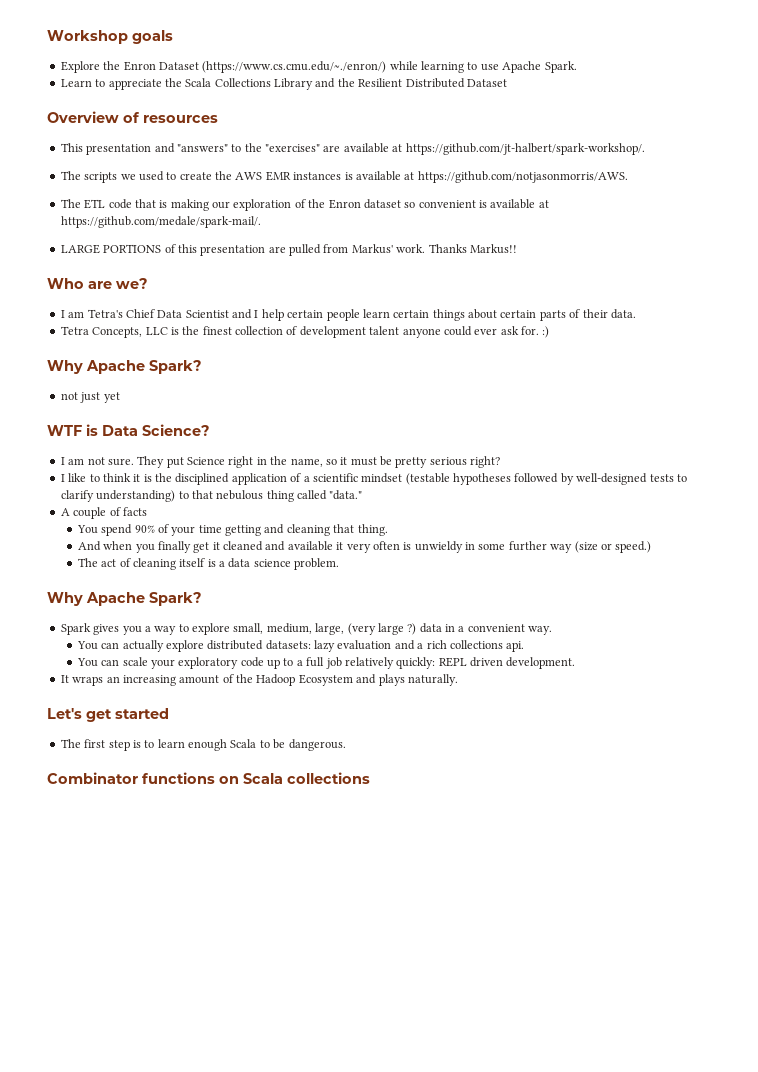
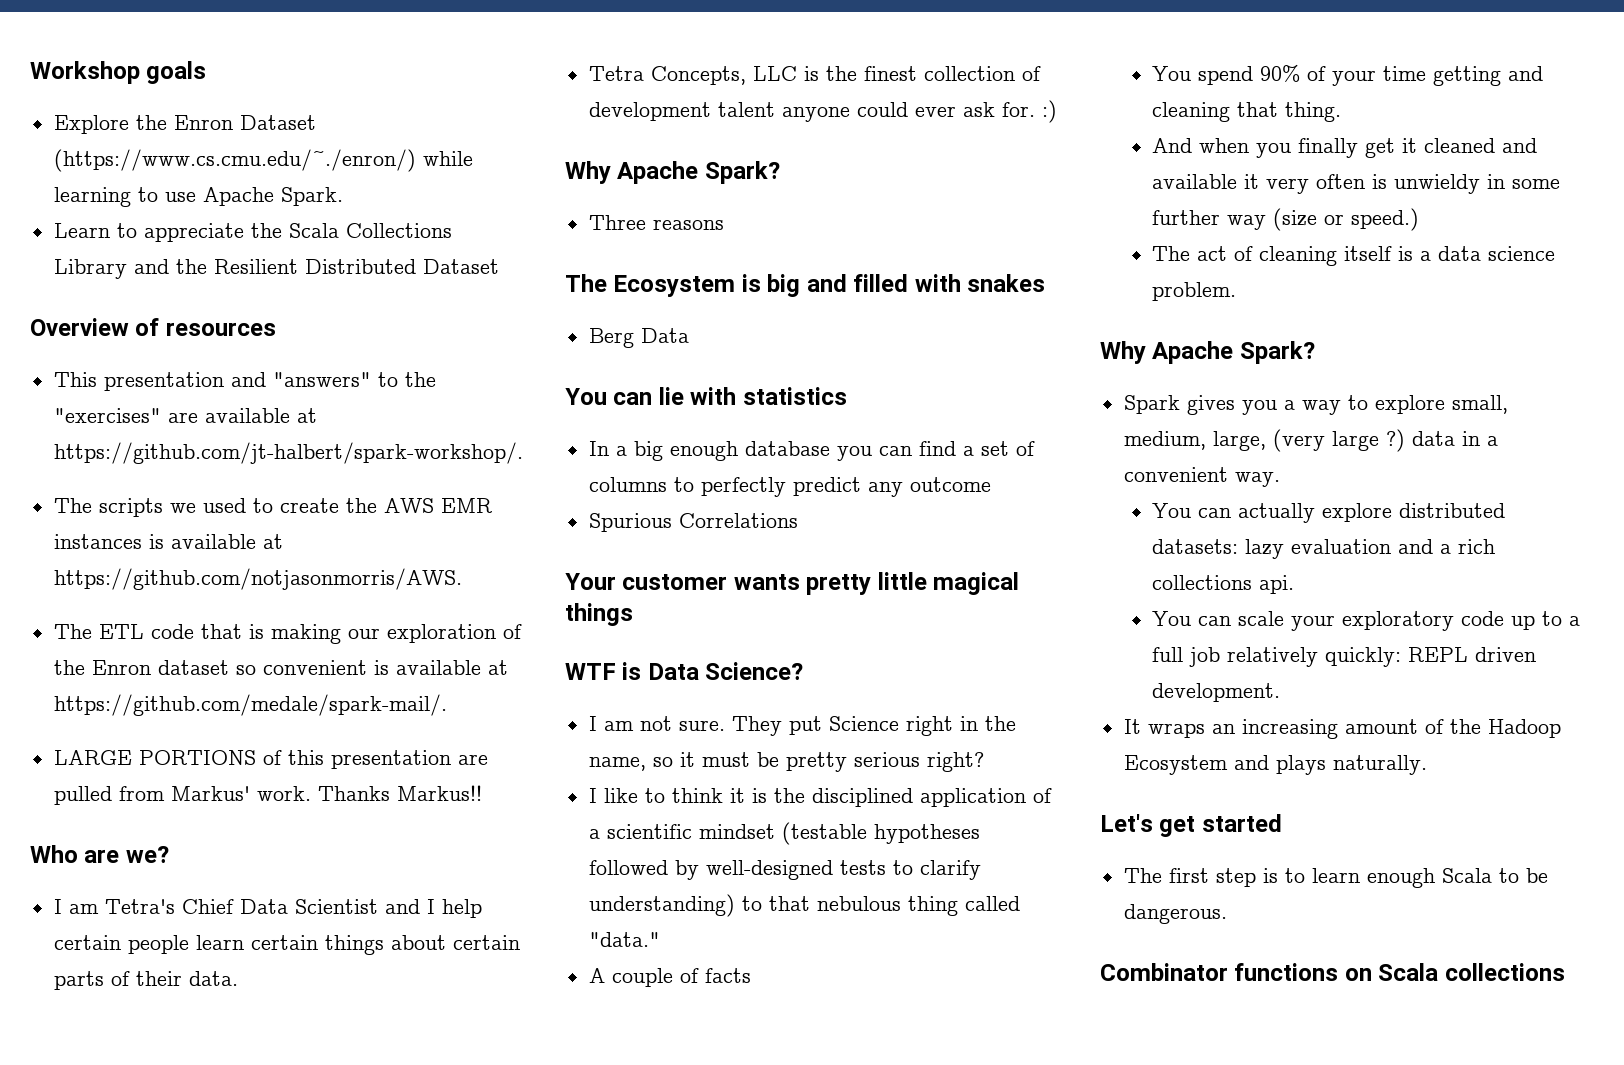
[60,392,120,403] not just yet -> [588,215,724,230] [565,274,1046,297] [588,328,689,348] [565,387,847,405] [588,441,1035,461] [588,477,991,497] [588,513,798,532] [565,572,1020,595] [565,603,633,626] Three reasons // The Ecosystem is big and filled with snakes // Berg Data // You can lie with statistics // In a big enough database you can find a set of columns to perfectly predict any outcome // Spurious Correlations // Your customer wants pretty little magical things

